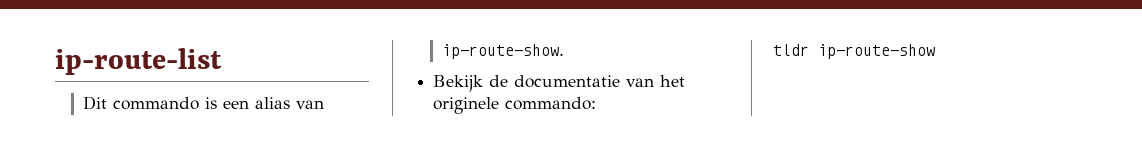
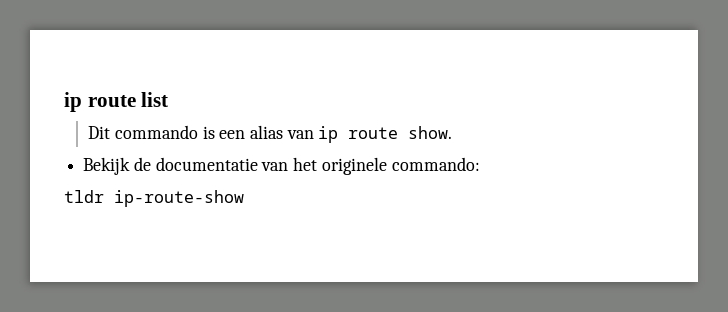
[55,48,222,75] ip-route-list -> [64,92,169,112] ip route list
[442,44,565,59] ip-route-show. -> [318,126,453,143] ip route show.

